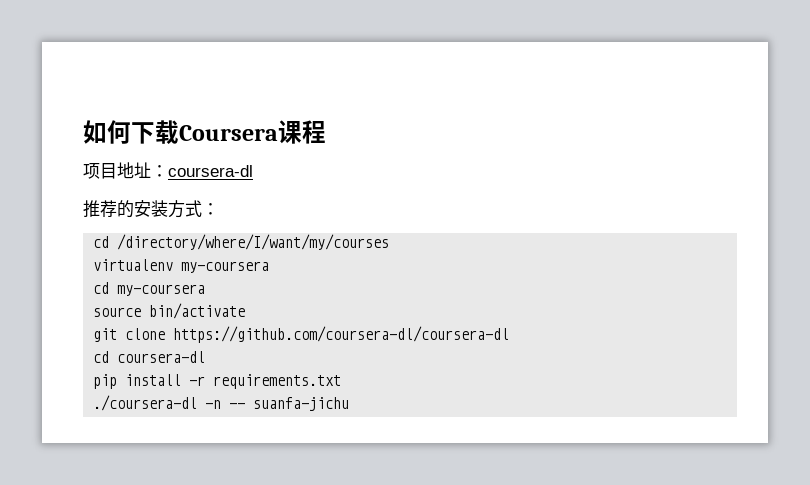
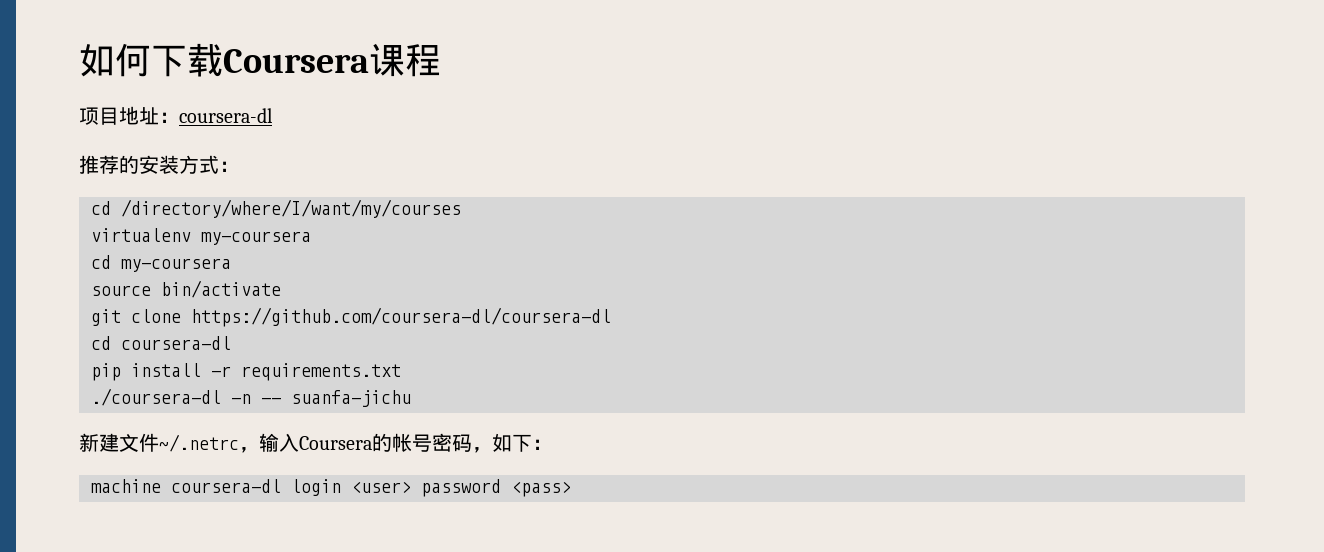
(350, 404) none -> [79,433,552,453] [91,479,571,497] // 新建文件~/.netrc，输入Coursera的帐号密码，如下： // machine coursera-dl login <user> password <pass>

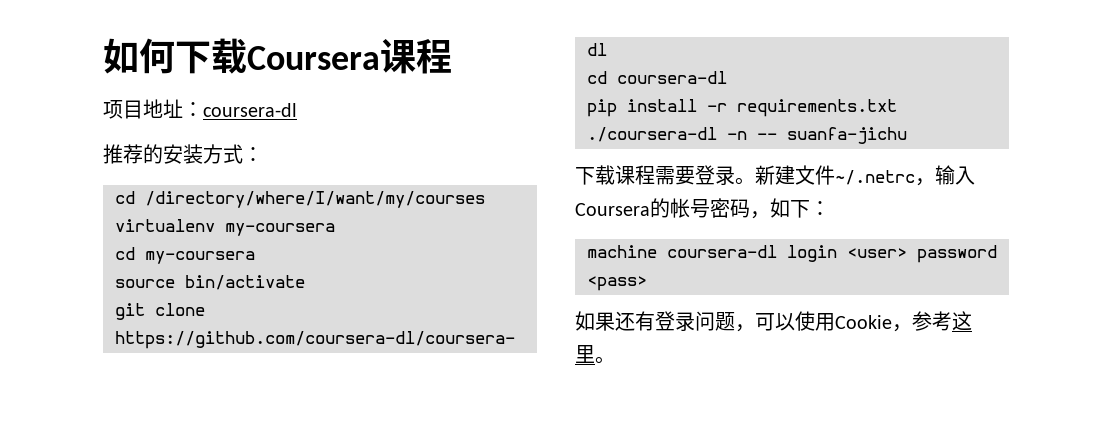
(411, 398) none -> [575,165,755,185] 下载课程需要登录。
(571, 489) none -> [575,311,972,332] [575,345,615,364] // 如果还有登录问题，可以使用Cookie，参考这里。

